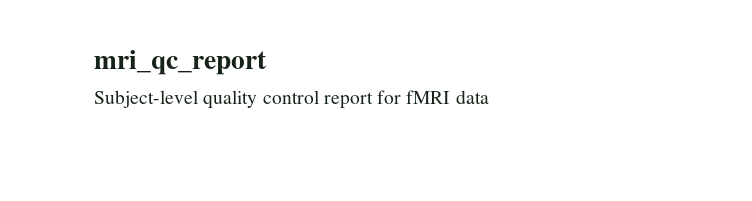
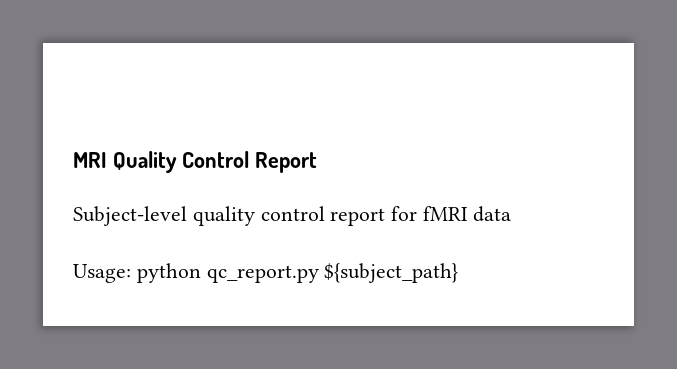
[94,50,267,75] mri_qc_report -> [73,151,317,173] MRI Quality Control Report
(489, 97) none -> [73,263,459,283] // Usage: python qc_report.py ${subject_path}

